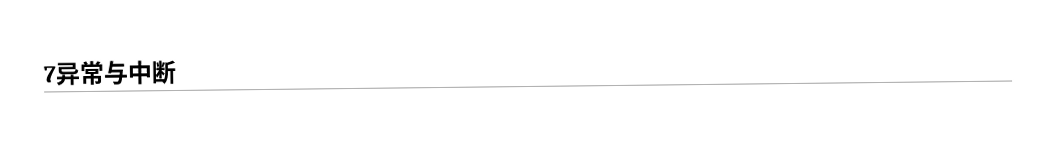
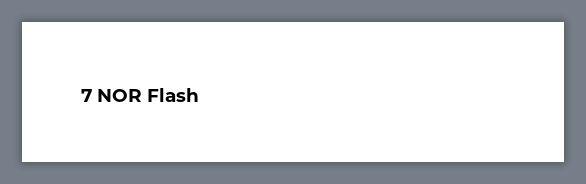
[55,59,177,86] 异常与中断 -> [97,88,199,102] NOR Flash

